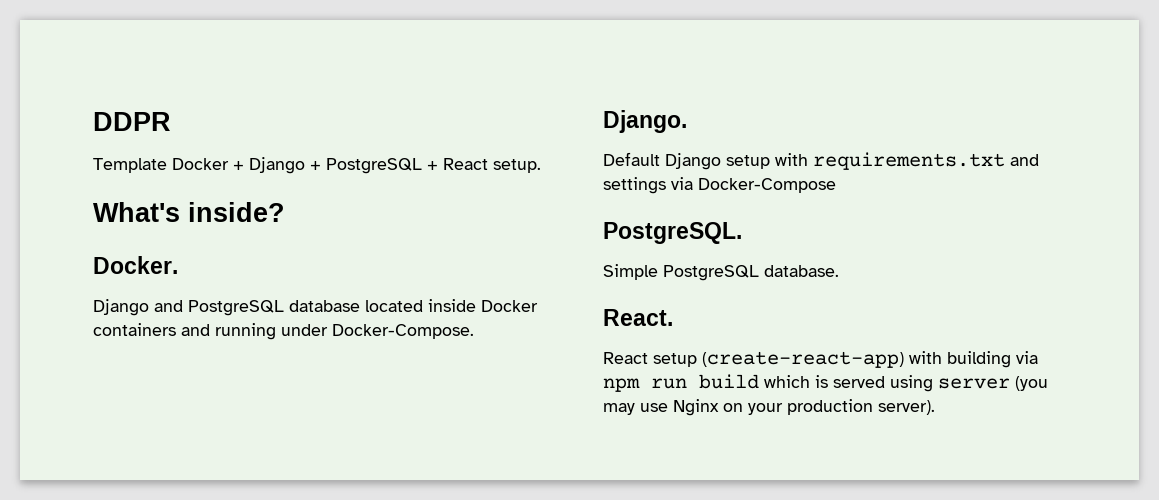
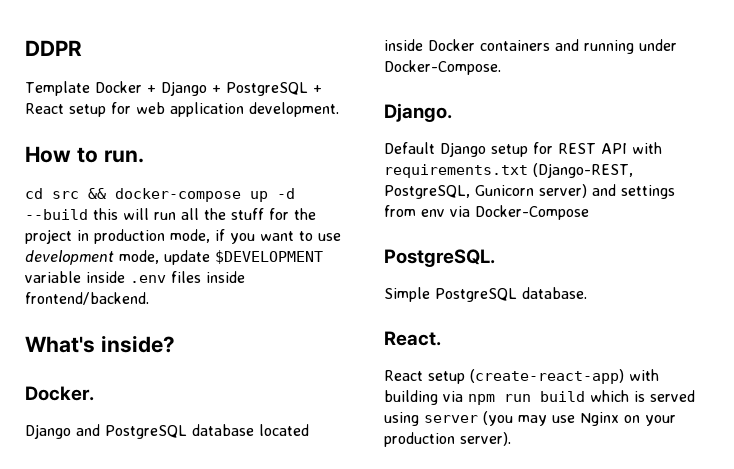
[493,159,541,173] setup. -> [69,102,339,117] [25,146,144,163] [25,188,295,202] [25,208,316,220] [25,229,341,244] [25,250,323,265] [25,271,245,283] [25,292,149,305] setup for web application development. // How to run. // cd src && docker-compose up -d --build this will run all the stuff for the project in production mode, if you want to use development mode, update $DEVELOPMENT variable inside .env files inside frontend/backend.
[775,152,1039,170] [603,177,666,194] with requirements.txt and settings -> [533,142,662,154] [384,163,633,178] [384,184,675,199] [384,205,445,217] for REST API with requirements.txt (Django-REST, PostgreSQL, Gunicorn server) and settings from env

